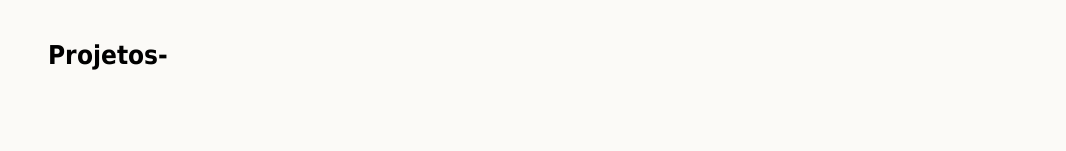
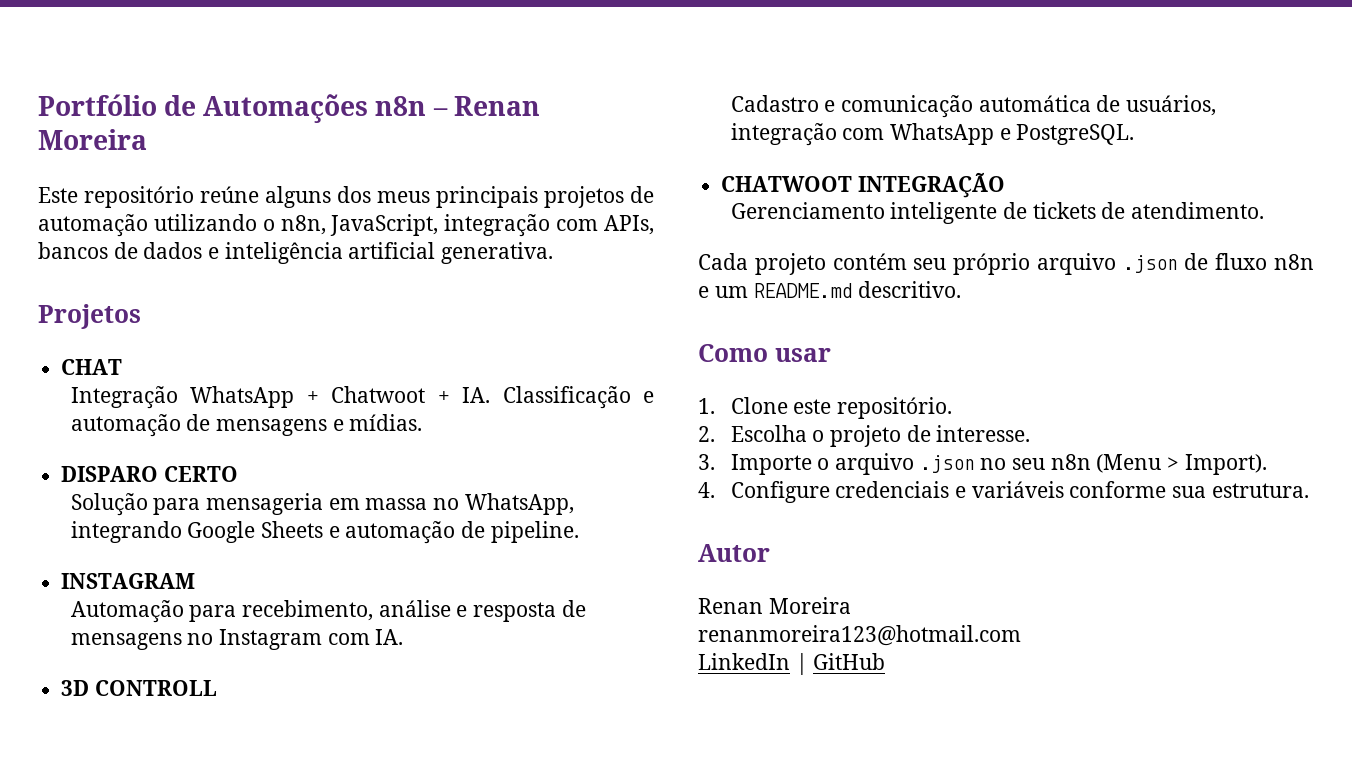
[48,44,168,70] Projetos- -> [38,94,540,123] [38,129,147,150] [38,186,654,208] [38,214,654,237] [38,242,554,264] [38,304,141,329] [61,359,123,375] [70,386,654,409] [70,414,423,437] [61,466,238,482] [70,493,574,516] [70,521,579,544] [61,573,196,589] [70,600,586,623] [70,629,404,650] [61,680,217,696] [730,95,1217,118] [730,123,1135,146] [721,172,1005,198] [730,202,1265,224] [698,253,1314,275] [698,281,962,298] [698,344,831,362] [698,397,953,419] [698,425,1031,447] [698,453,1267,475] [698,481,1309,503] [698,544,770,562] [698,597,851,614] [698,625,1021,646] [698,653,886,675] Portfólio de Automações n8n – Renan Moreira // Este repositório reúne alguns dos meus principais projetos de automação utilizando o n8n, JavaScript, integração com APIs, bancos de dados e inteligência artificial generativa. // Projetos // CHAT // Integração WhatsApp + Chatwoot + IA. Classificação e automação de mensagens e mídias. // DISPARO CERTO // Solução para mensageria em massa no WhatsApp, integrando Google Sheets e automação de pipeline. // INSTAGRAM // Automação para recebimento, análise e resposta de mensagens no Instagram com IA. // 3D CONTROLL // Cadastro e comunicação automática de usuários, integração com WhatsApp e PostgreSQL. // CHATWOOT INTEGRAÇÃO // Gerenciamento inteligente de tickets de atendimento. // Cada projeto contém seu próprio arquivo .json de fluxo n8n e um README.md descritivo. // Como usar // 1. Clone este repositório. // 2. Escolha o projeto de interesse. // 3. Importe o arquivo .json no seu n8n (Menu > Import). // 4. Configure credenciais e variáveis conforme sua estrutura. // Autor // Renan Moreira // renanmoreira123@hotmail.com // LinkedIn | GitHub

